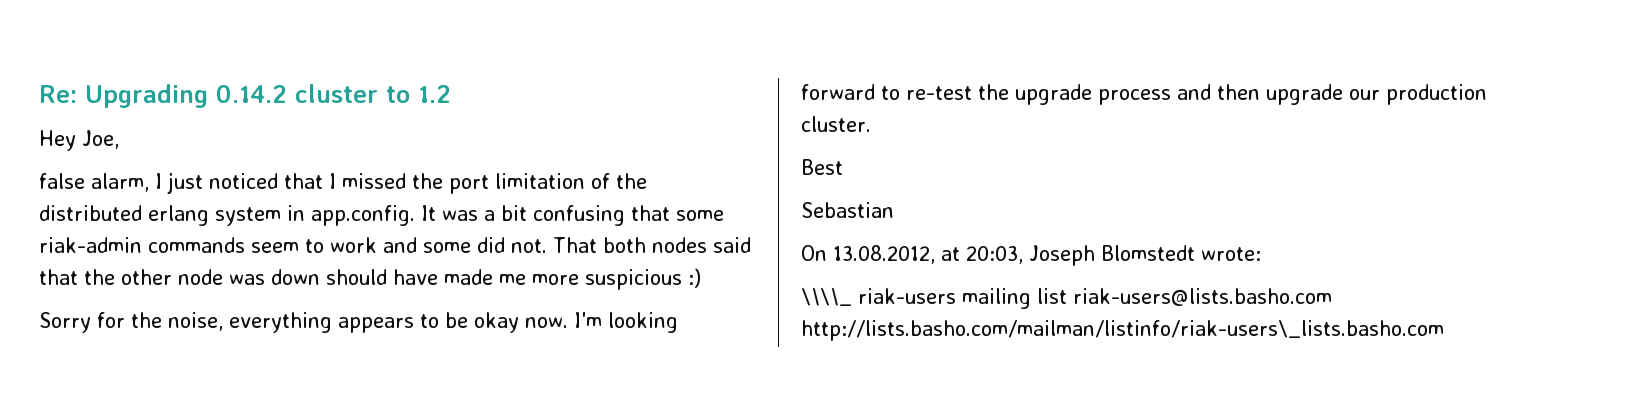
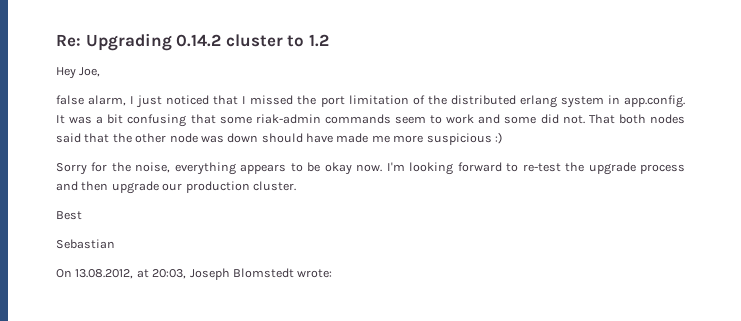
[801,288,1332,309] [801,320,1444,341] // \\\\_ riak-users mailing list riak-users@lists.basho.com http://lists.basho.com/mailman/listinfo/riak-users\_lists.basho.com -> (333, 273) none

